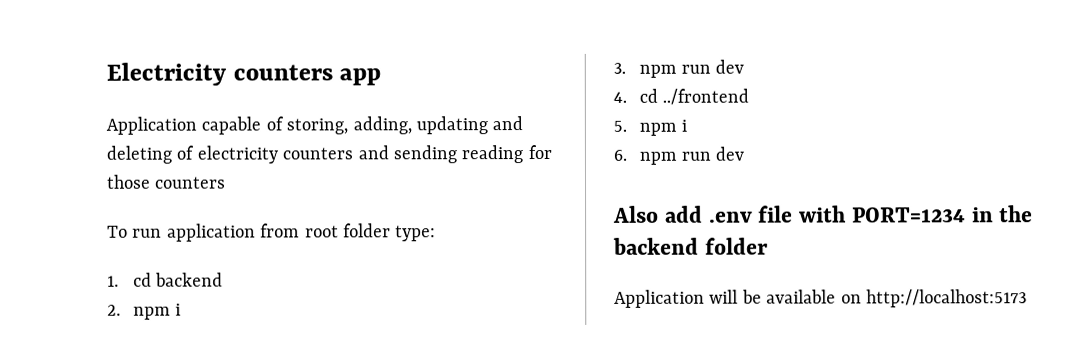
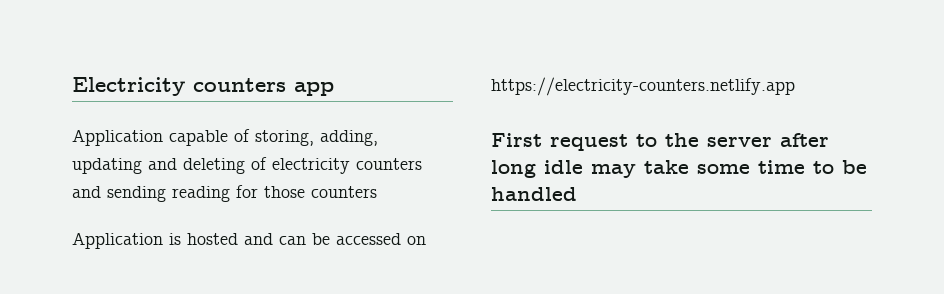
[107,223,437,242] [107,272,223,287] [107,303,181,320] [613,59,745,78] [613,88,749,105] [613,119,687,136] [613,146,745,165] [613,205,1034,223] [613,237,768,255] [614,289,1027,308] To run application from root folder type: // 1. cd backend // 2. npm i // 3. npm run dev // 4. cd ../frontend // 5. npm i // 6. npm run dev // Also add .env file with PORT=1234 in the backend folder // Application will be available on http://localhost:5173 -> [72,232,426,249] [491,77,795,96] [491,133,829,151] [491,160,867,178] [491,187,577,201] Application is hosted and can be accessed on https://electricity-counters.netlify.app // First request to the server after long idle may take some time to be handled

